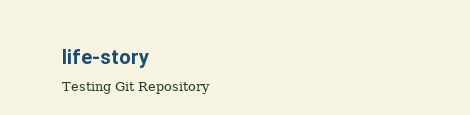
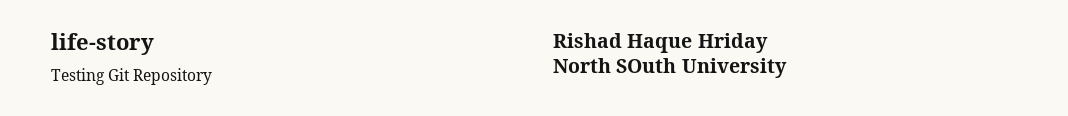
(210, 88) none -> [553,33,768,53] [553,58,787,78] // Rishad Haque Hriday // North SOuth University

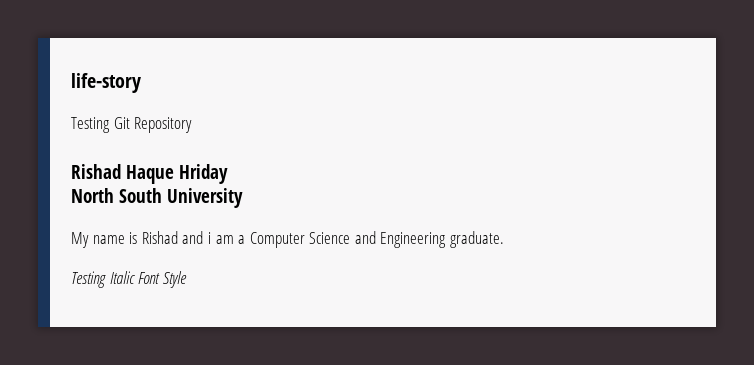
[616,58,677,73] SOuth -> [119,188,162,203] South
(787, 68) none -> [71,231,505,248] [71,271,187,288] // My name is Rishad and i am a Computer Science and Engineering graduate. // Testing Italic Font Style

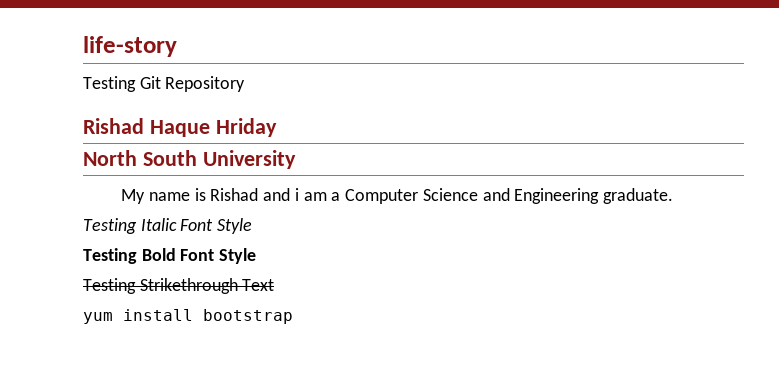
(187, 279) none -> [83,248,257,264] [83,278,275,294] [83,309,293,324] // Testing Bold Font Style // Testing Strikethrough Text // yum install bootstrap

